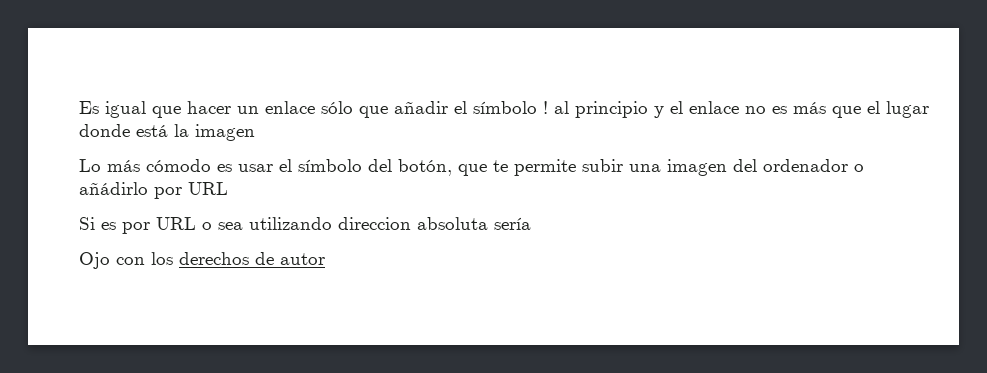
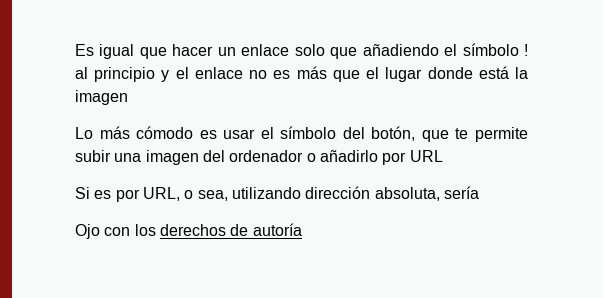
[321,101,448,118] sólo que añadir -> [294,44,439,59] solo que añadiendo
[79,182,148,195] añádirlo -> [319,150,378,162] añadirlo
[156,217,488,230] URL o sea utilizando direccion absoluta -> [142,186,440,201] URL, o sea, utilizando dirección absoluta,
[280,253,325,265] autor -> [252,223,302,236] autoría

